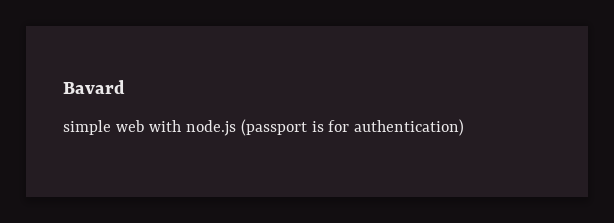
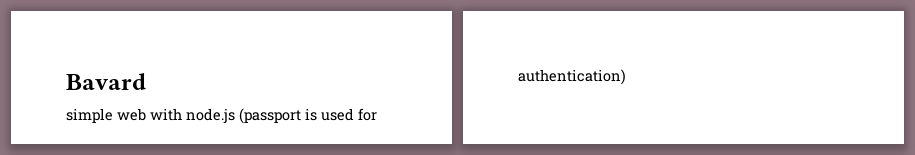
(324, 126) none -> [321,108,354,121] used

